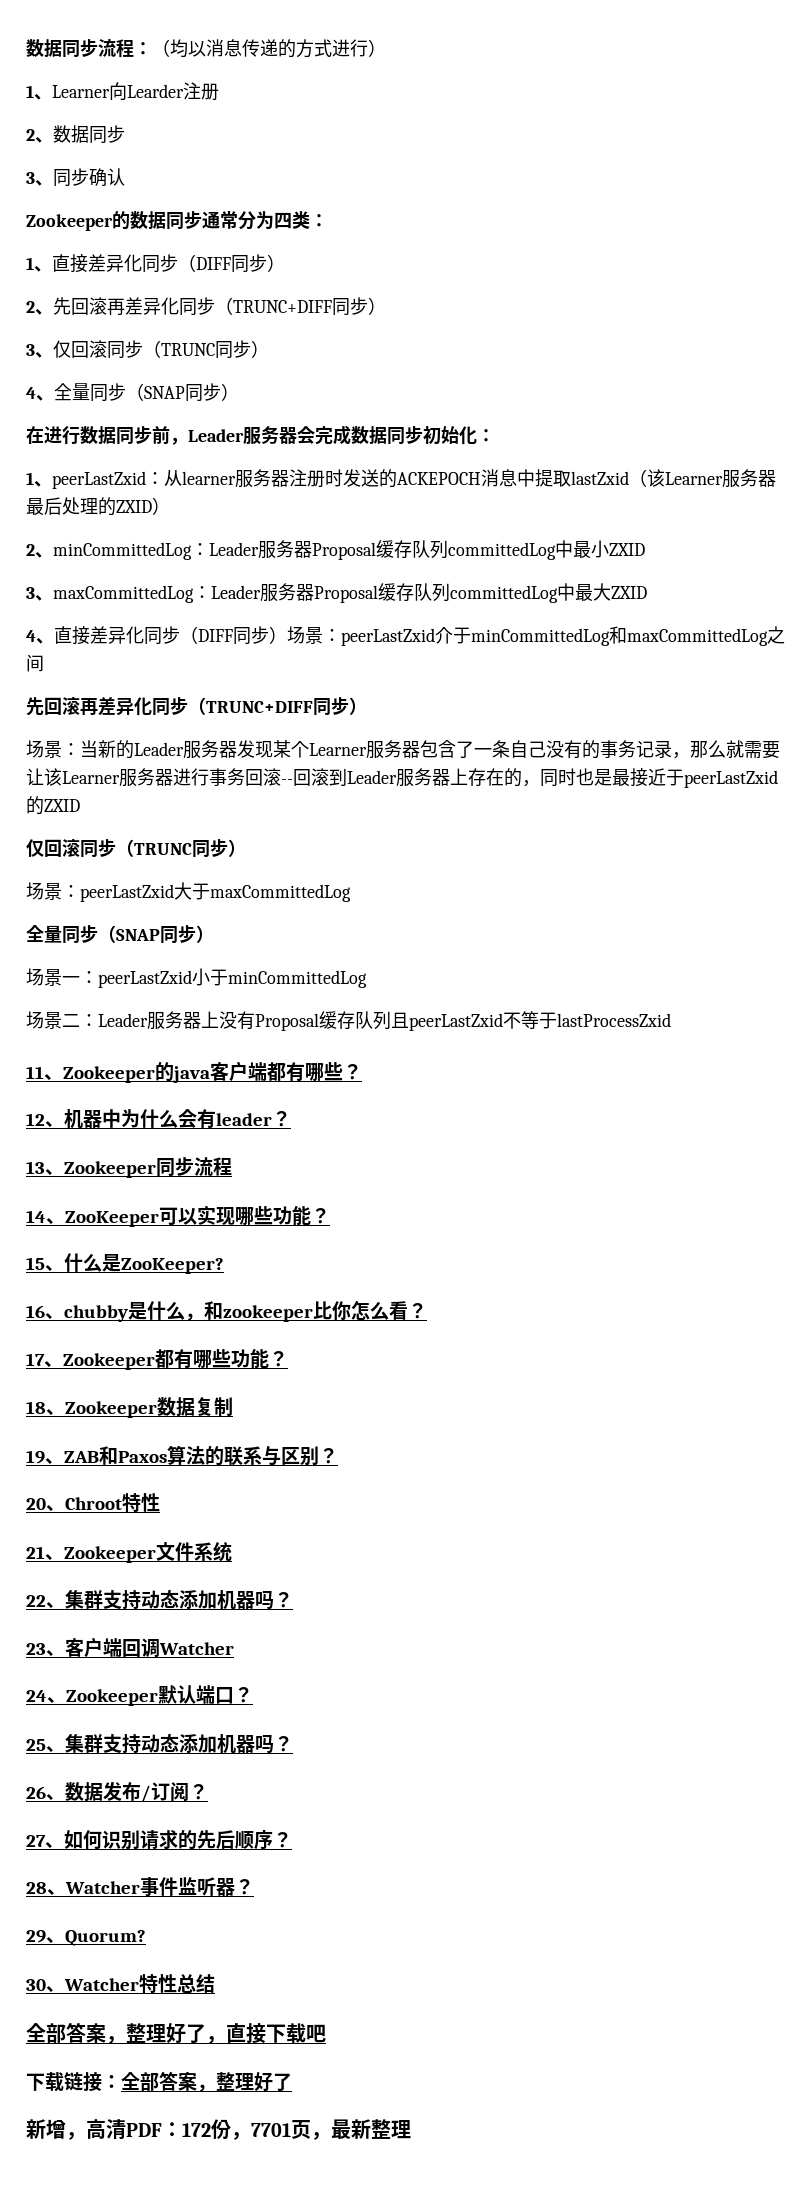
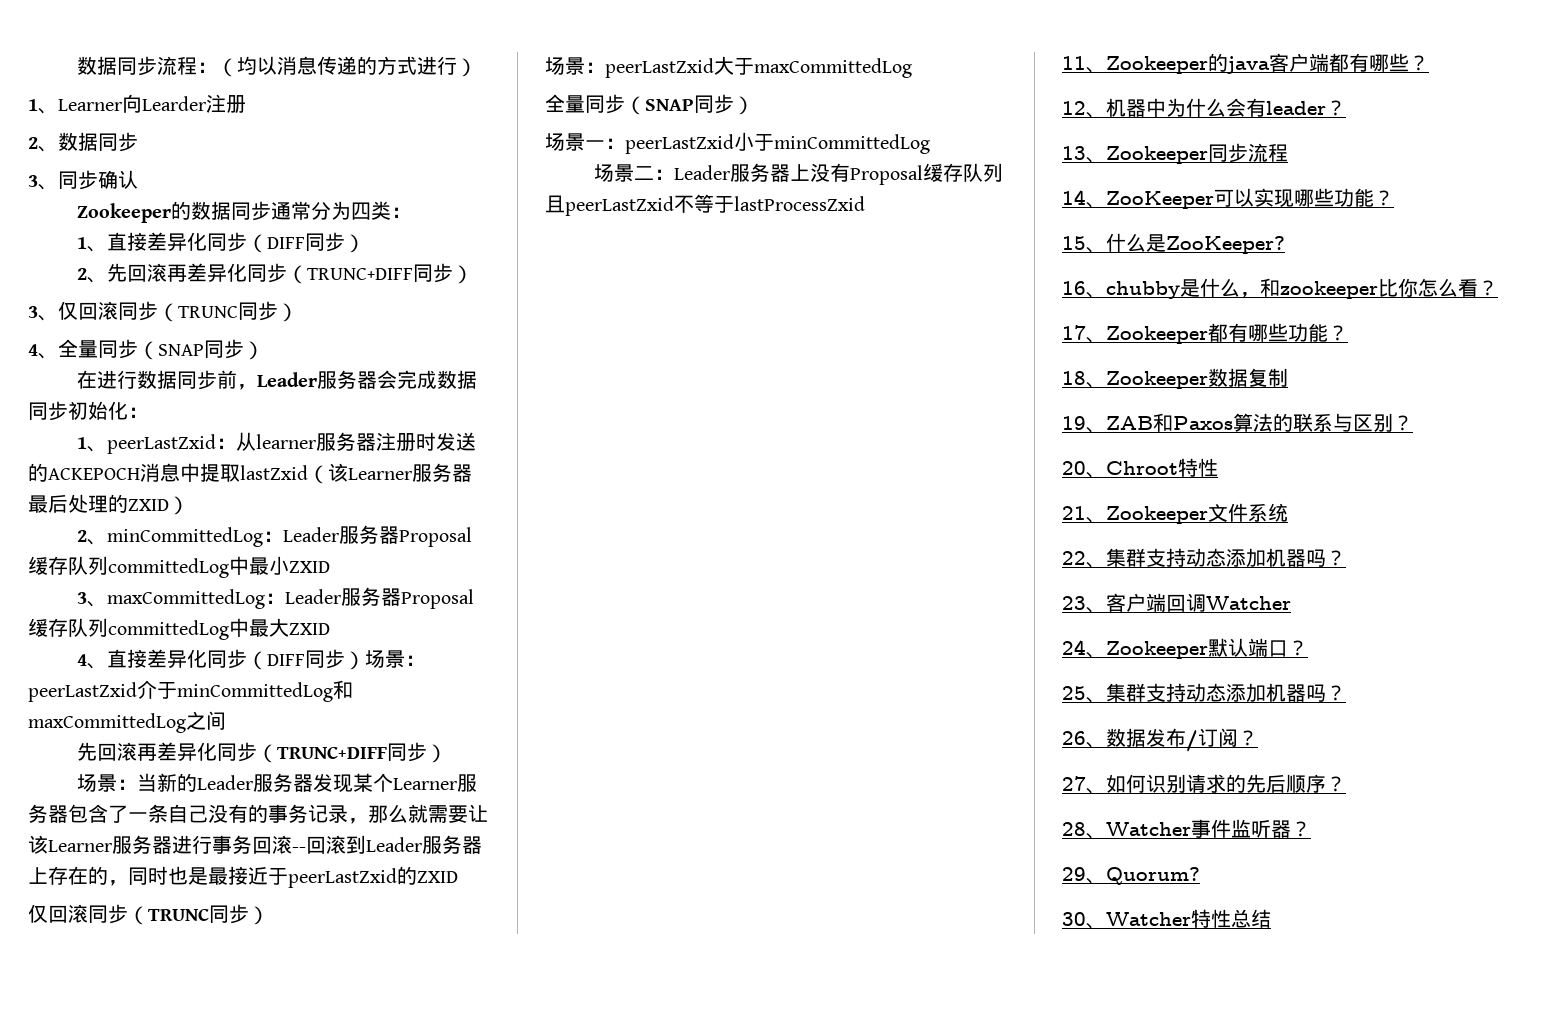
[26,2022,326,2044] [26,2071,292,2092] [26,2119,411,2140] // 全部答案，整理好了，直接下载吧 // 下载链接：全部答案，整理好了 // 新增，高清PDF：172份，7701页，最新整理 -> (1271, 918) none

